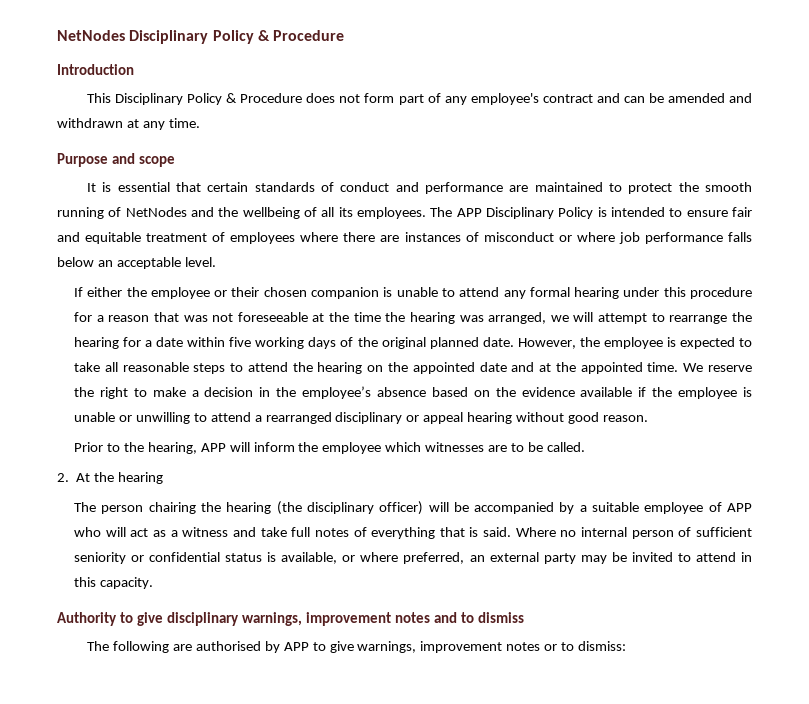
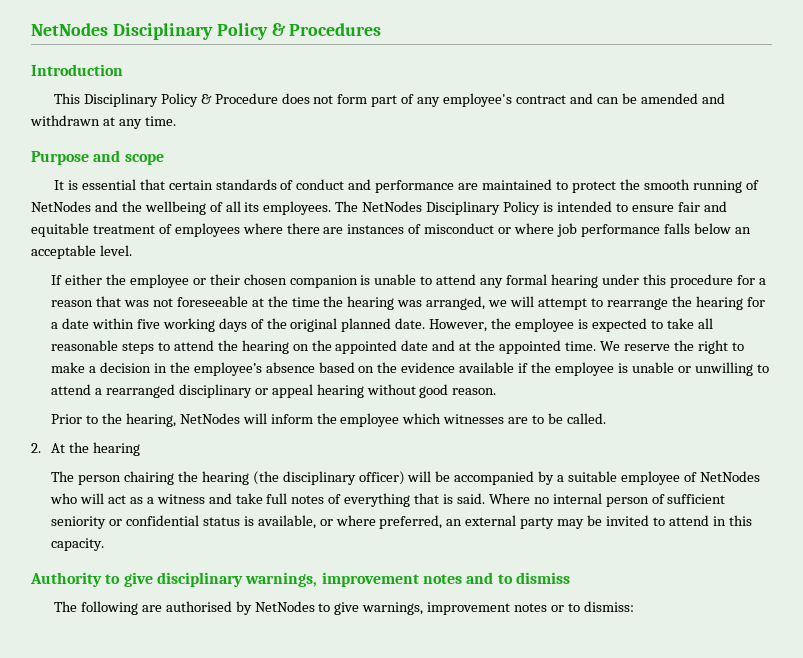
[273,30,345,41] Procedure -> [289,23,382,36] Procedures
[456,208,482,217] APP -> [362,201,423,212] NetNodes
[200,443,226,452] APP -> [179,413,240,424] NetNodes
[727,503,753,512] APP -> [699,471,760,482] NetNodes
[283,642,309,651] APP -> [254,601,315,612] NetNodes

